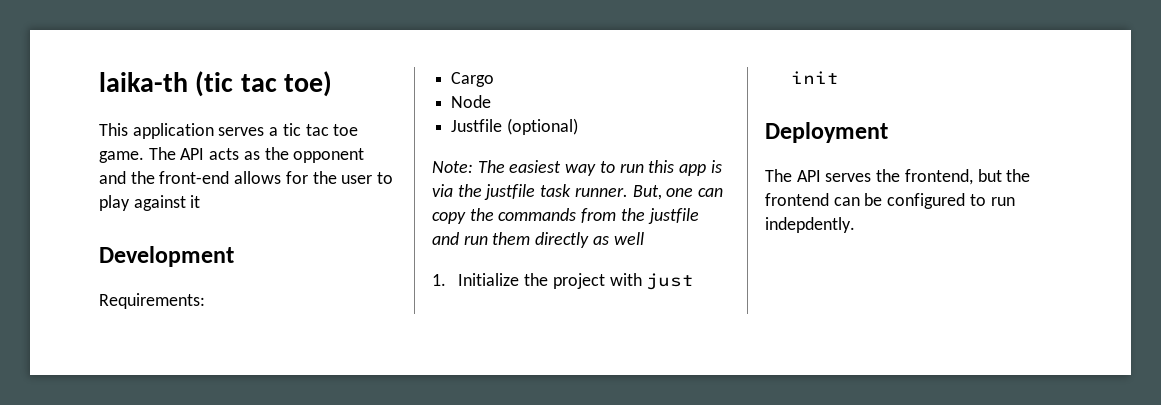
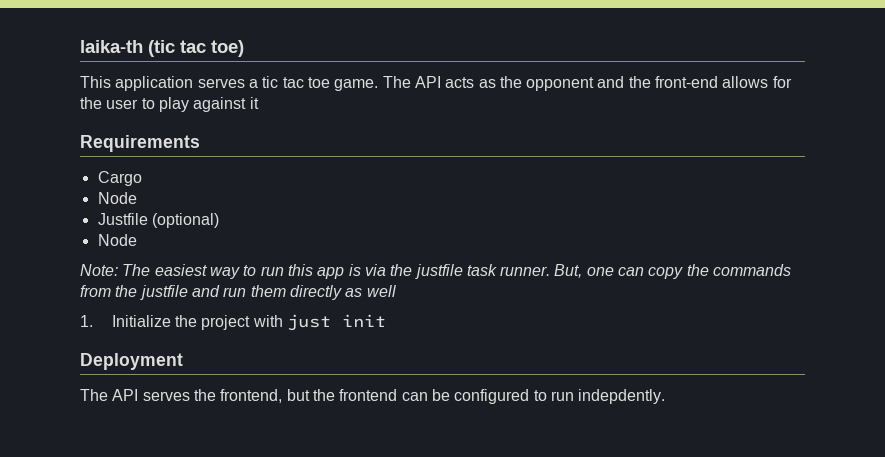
[99,246,234,267] [99,293,205,309] Development // Requirements: -> [80,135,200,152] Requirements
(578, 126) none -> [97,234,137,246] // Node

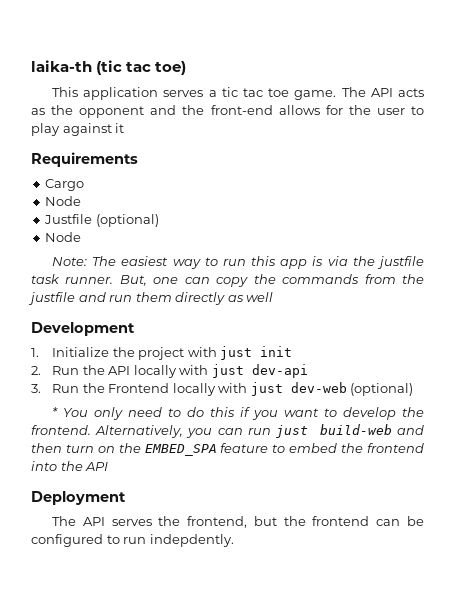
(396, 291) none -> [31,322,135,336] // Development
(386, 320) none -> [31,364,308,378] [31,382,414,396] [52,407,424,420] [31,424,424,438] [31,443,424,456] [31,461,109,471] // 2. Run the API locally with just dev-api // 3. Run the Frontend locally with just dev-web (optional) // * You only need to do this if you want to develop the frontend. Alternatively, you can run just build-web and then turn on the EMBED_SPA feature to embed the frontend into the API

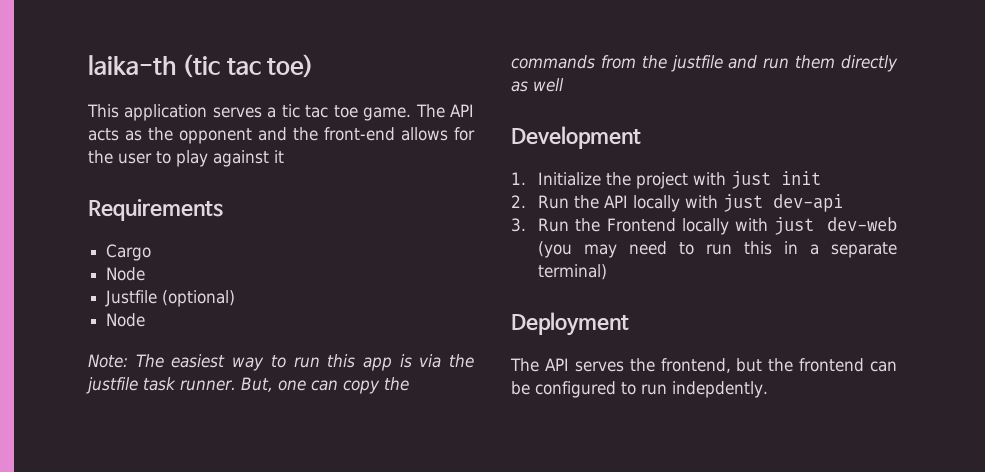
[350,383,414,396] [52,407,424,420] [31,424,424,438] [31,443,424,456] [31,461,109,471] (optional) // * You only need to do this if you want to develop the frontend. Alternatively, you can run just build-web and then turn on the EMBED_SPA feature to embed the frontend into the API -> [537,241,897,258] [537,264,607,280] (you may need to run this in a separate terminal)

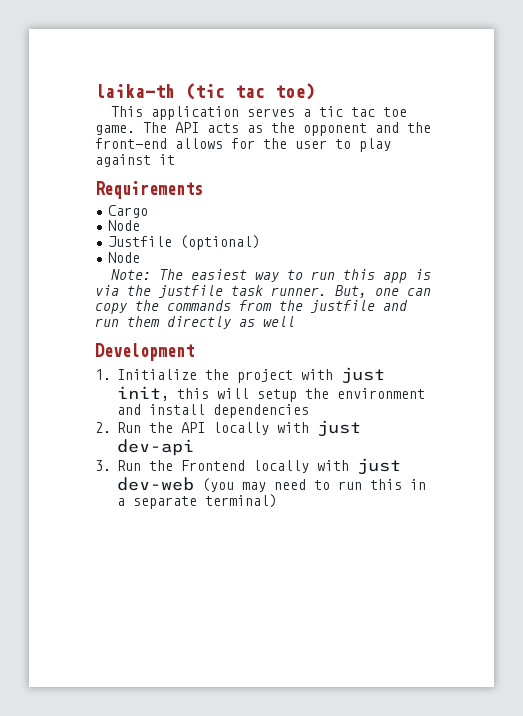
[780,171,821,185] init -> [117,386,425,402] [117,404,309,418] init, this will setup the environment and install dependencies
[511,312,629,336] [510,358,897,373] [511,381,768,398] // Deployment // The API serves the frontend, but the frontend can be configured to run indepdently. -> (277, 501) none

